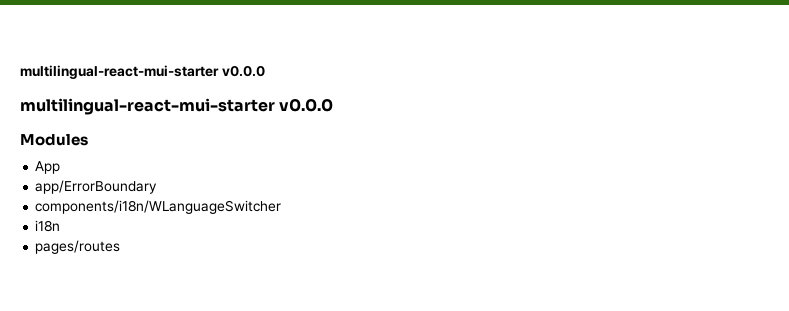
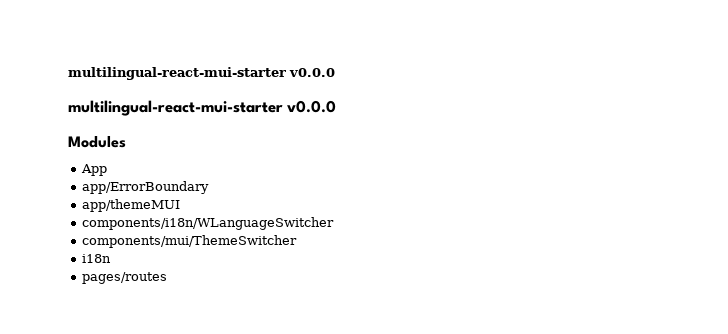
(158, 187) none -> [82,199,181,212] // app/themeMUI
(282, 207) none -> [82,235,298,248] // components/mui/ThemeSwitcher

